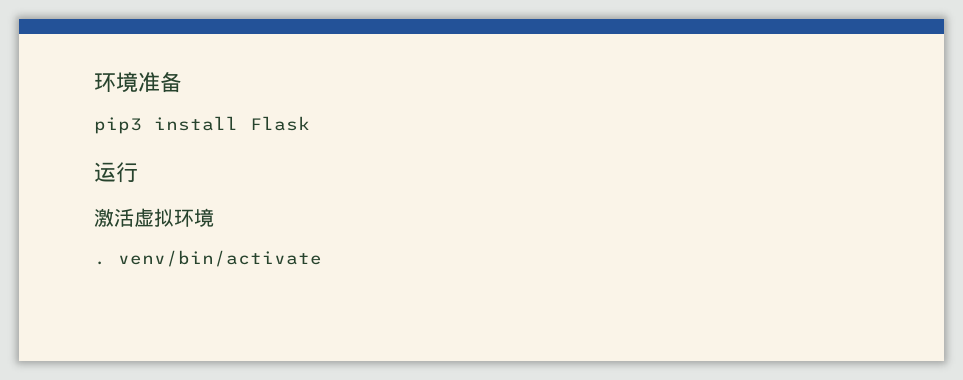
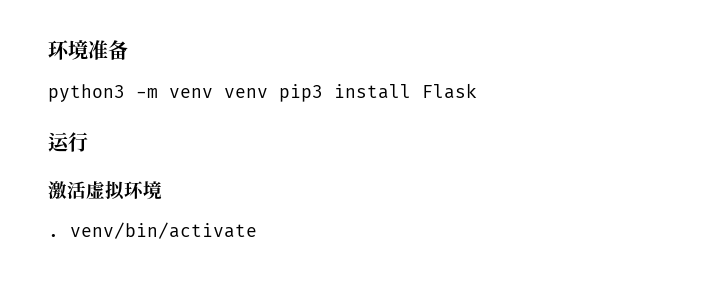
(182, 82) none -> [48,84,268,102] python3 -m venv venv

